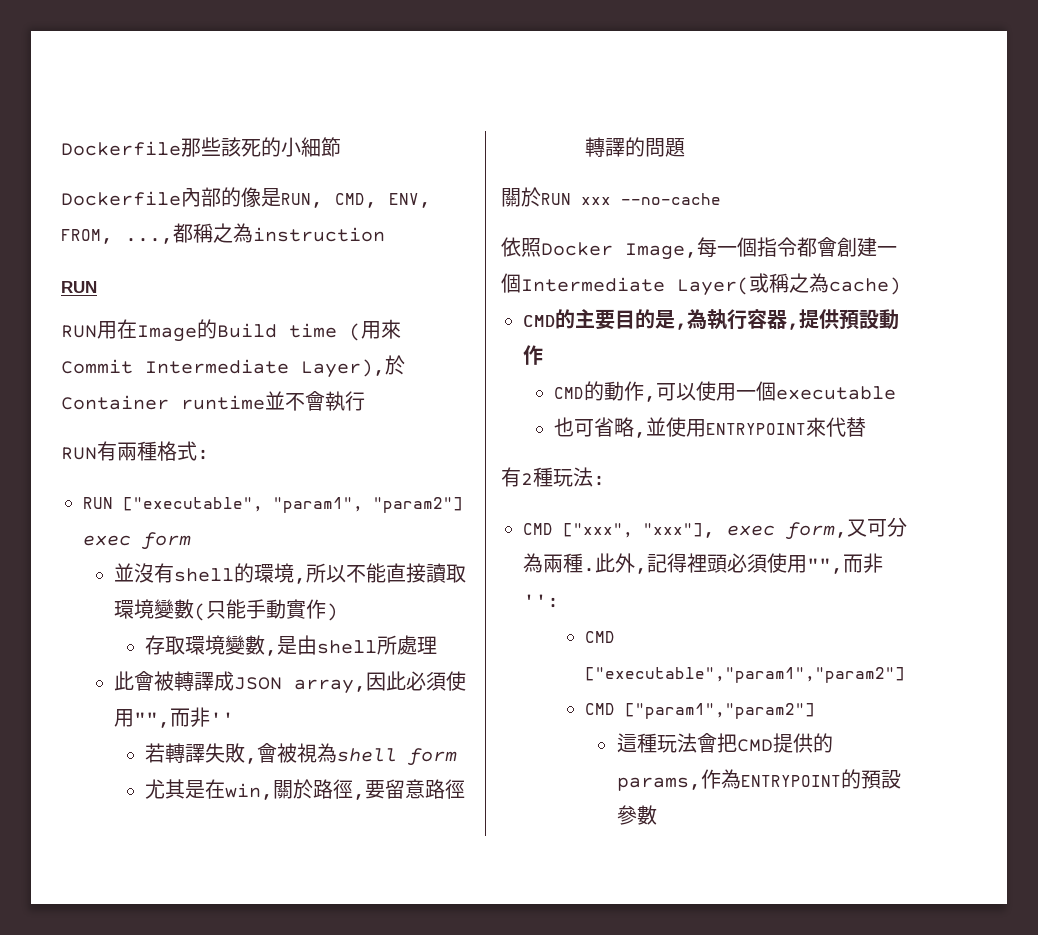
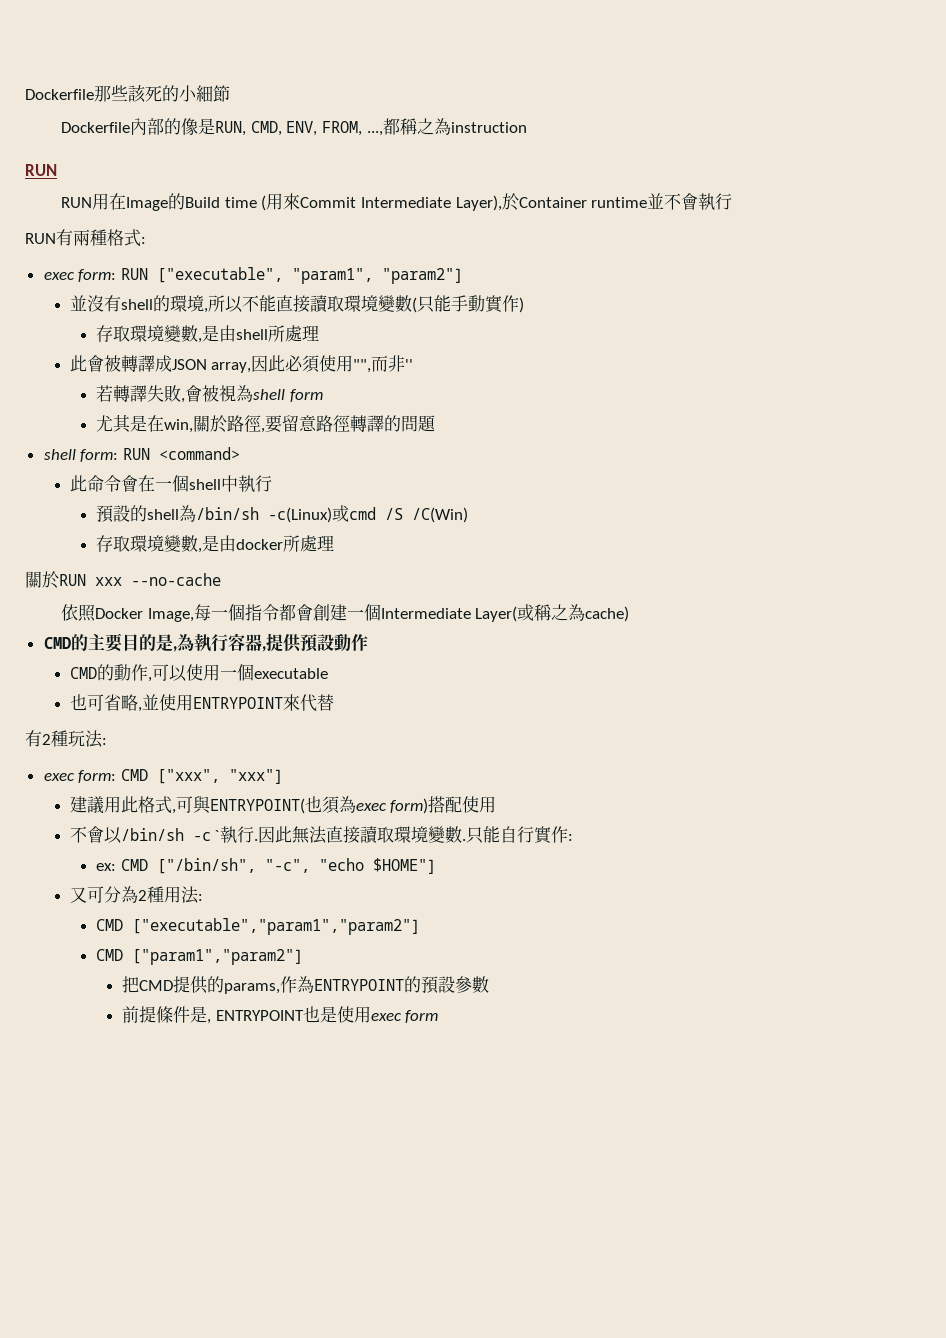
(209, 454) none -> [43,269,117,282] exec form:
[83,532,191,550] exec form -> (463, 276) none
(686, 147) none -> [43,447,240,462] [69,475,272,492] [96,505,469,523] [96,535,335,553] // shell form: RUN <command> // 此命令會在一個shell中執行 // 預設的shell為/bin/sh -c(Linux)或cmd /S /C(Win) // 存取環境變數,是由docker所處理
[523,517,907,540] [523,553,883,574] [523,594,559,608] CMD ["xxx", "xxx"], exec form,又可分為兩種.此外,記得裡頭必須使用"",而非'': -> [43,769,283,784] [69,796,497,814] [69,826,574,844] [96,858,436,874] [69,886,203,904] exec form: CMD ["xxx", "xxx"] // 建議用此格式,可與ENTRYPOINT(也須為exec form)搭配使用 // 不會以/bin/sh -c ˋ執行.因此無法直接讀取環境變數.只能自行實作: // ex: CMD ["/bin/sh", "-c", "echo $HOME"] // 又可分為2種用法:
[616,733,717,753] 這種玩法會 -> (304, 957) none
(657, 815) none -> [122,1006,439,1024] // 前提條件是, ENTRYPOINT也是使用exec form

